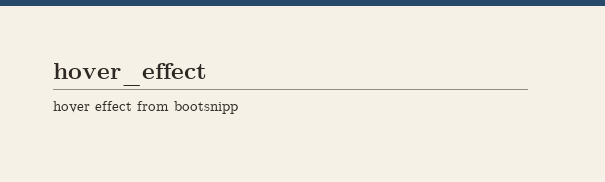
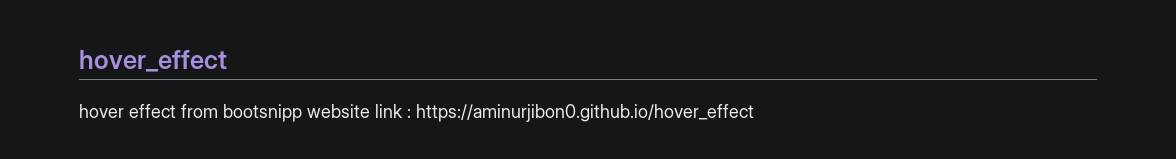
(238, 107) none -> [307,104,754,122] website link : https://aminurjibon0.github.io/hover_effect

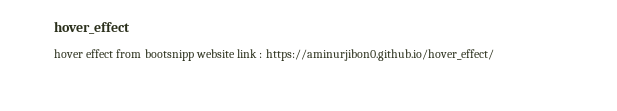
[416,104,754,122] https://aminurjibon0.github.io/hover_effect -> [265,49,494,61] https://aminurjibon0.github.io/hover_effect/

